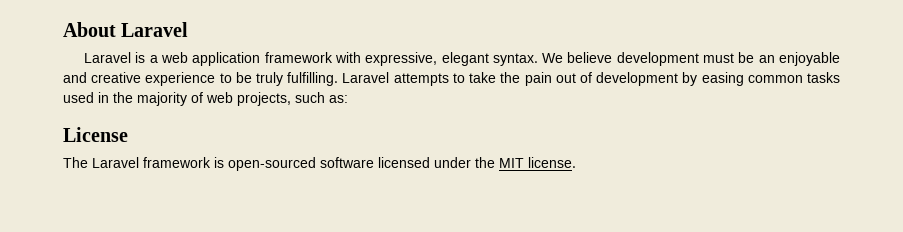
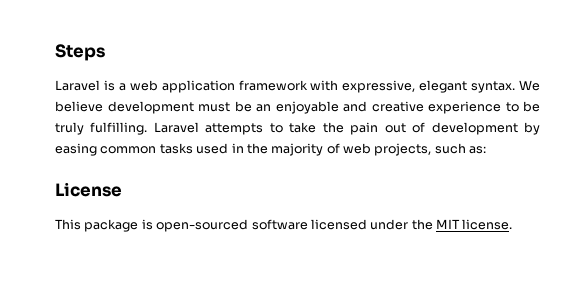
[63,22,189,37] About Laravel -> [55,44,105,61] Steps
[63,157,211,168] The Laravel framework -> [55,219,139,232] This package

